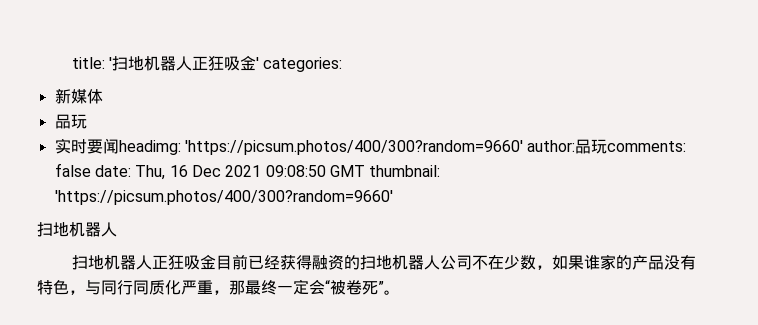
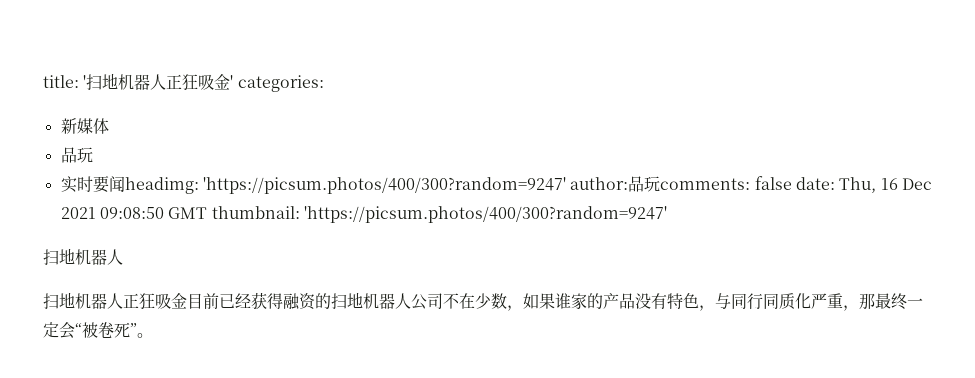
[184,140,523,155] 'https://picsum.photos/400/300?random=9660' -> [202,177,566,194] 'https://picsum.photos/400/300?random=9247'
[54,190,393,205] 'https://picsum.photos/400/300?random=9660' -> [303,206,667,223] 'https://picsum.photos/400/300?random=9247'

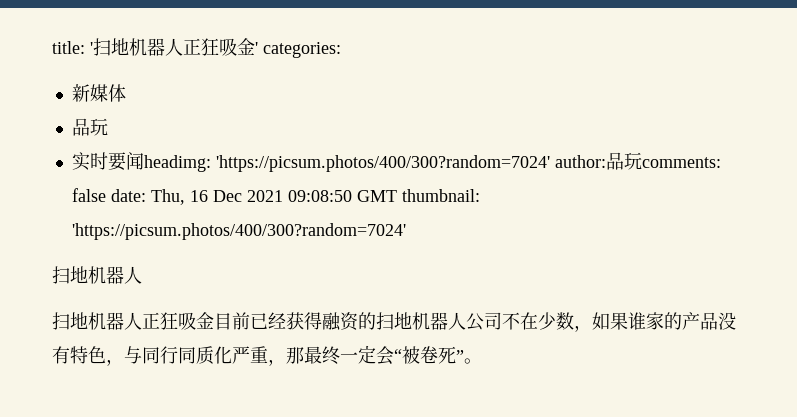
[202,177,566,194] 'https://picsum.photos/400/300?random=9247' -> [215,155,550,172] 'https://picsum.photos/400/300?random=7024'
[303,206,667,223] 'https://picsum.photos/400/300?random=9247' -> [71,223,406,240] 'https://picsum.photos/400/300?random=7024'

